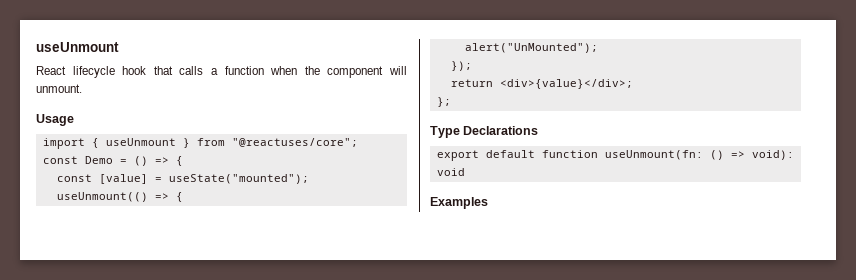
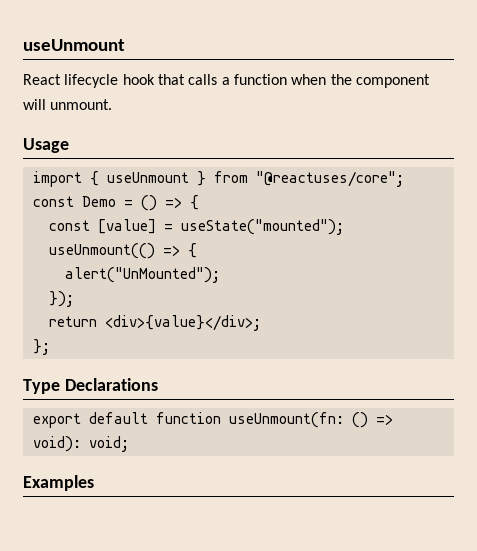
[436,168,465,176] void -> [88,436,129,452] void;

